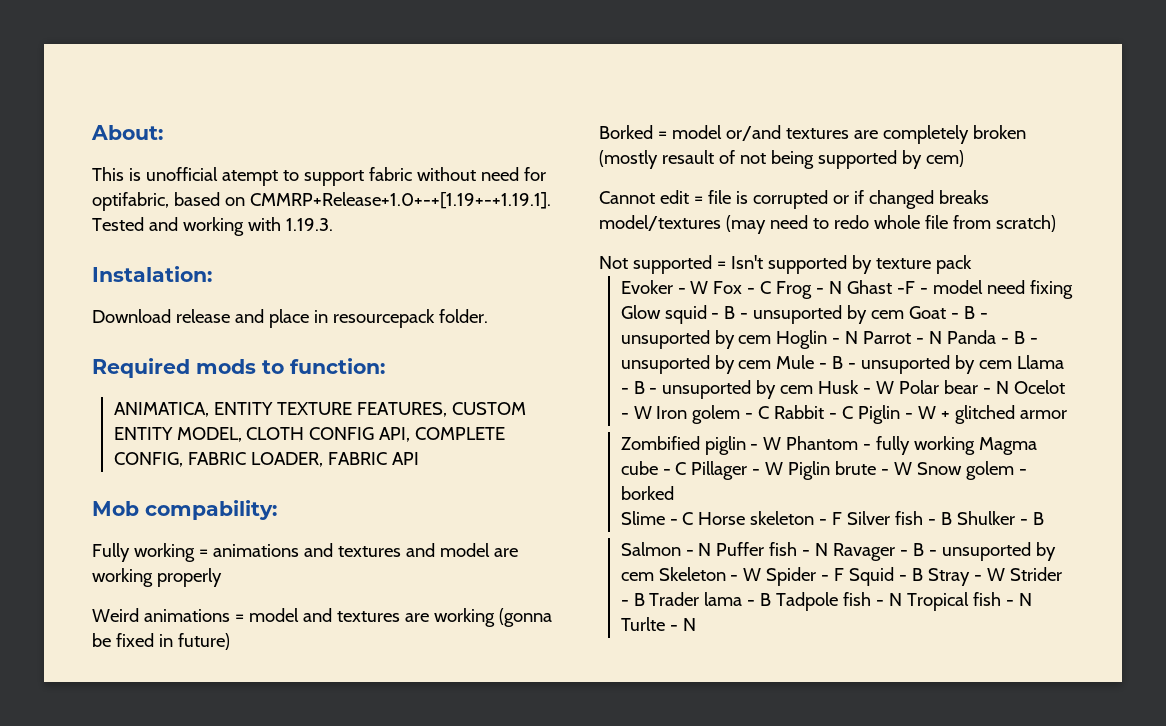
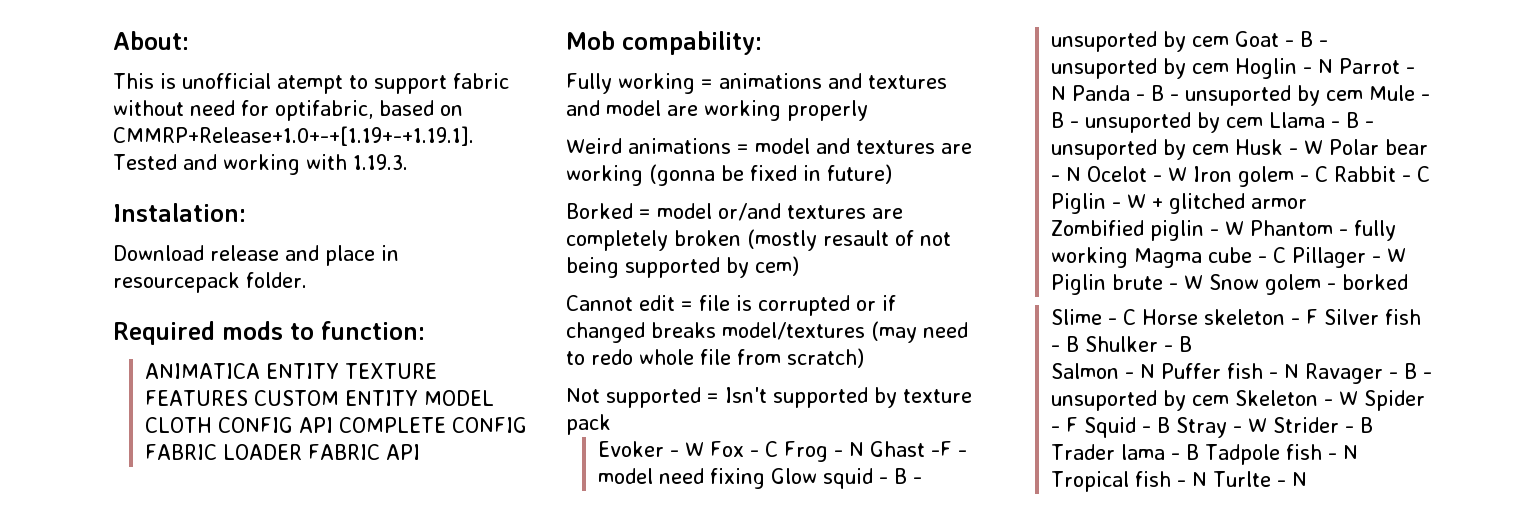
[113,402,210,417] ANIMATICA, -> [144,363,260,379] ANIMATICA
[357,402,448,417] FEATURES, -> [144,390,248,406] FEATURES
[176,427,242,442] MODEL, -> [423,390,494,406] MODEL
[379,427,506,442] [113,452,324,467] API, COMPLETE CONFIG, FABRIC LOADER, -> [298,417,527,433] [144,444,302,460] API COMPLETE CONFIG FABRIC LOADER

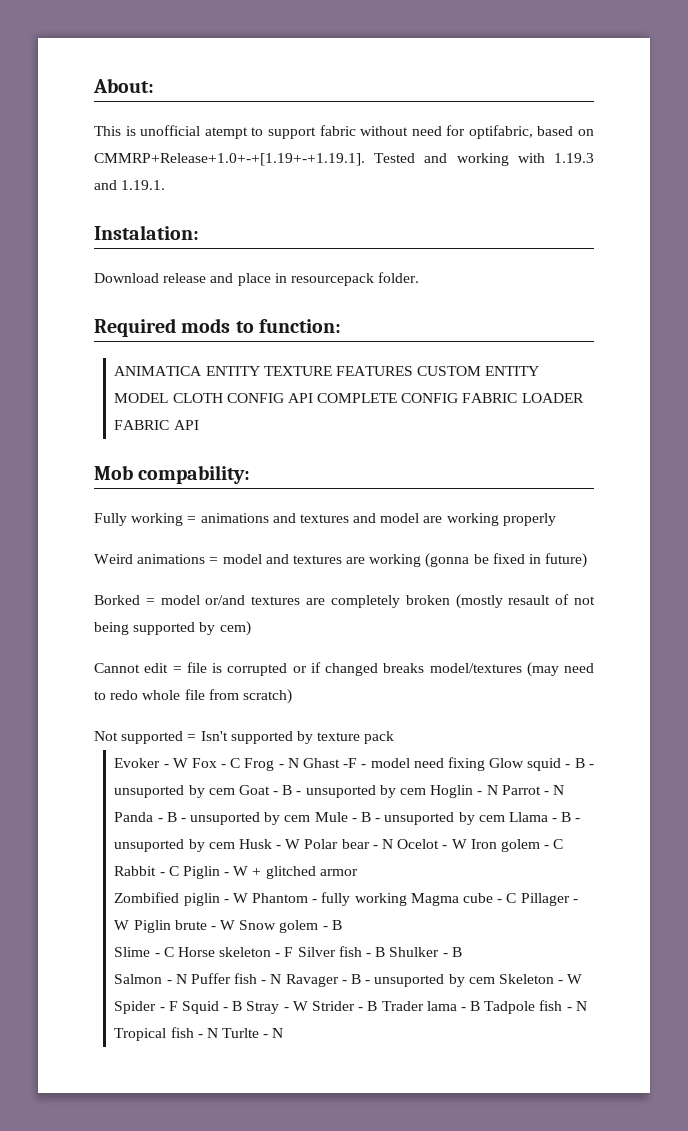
[352,154,408,170] 1.19.3. -> [554,153,594,163] [94,180,166,190] 1.19.3 and 1.19.1.
[1341,274,1408,290] borked -> [331,920,342,930] B

